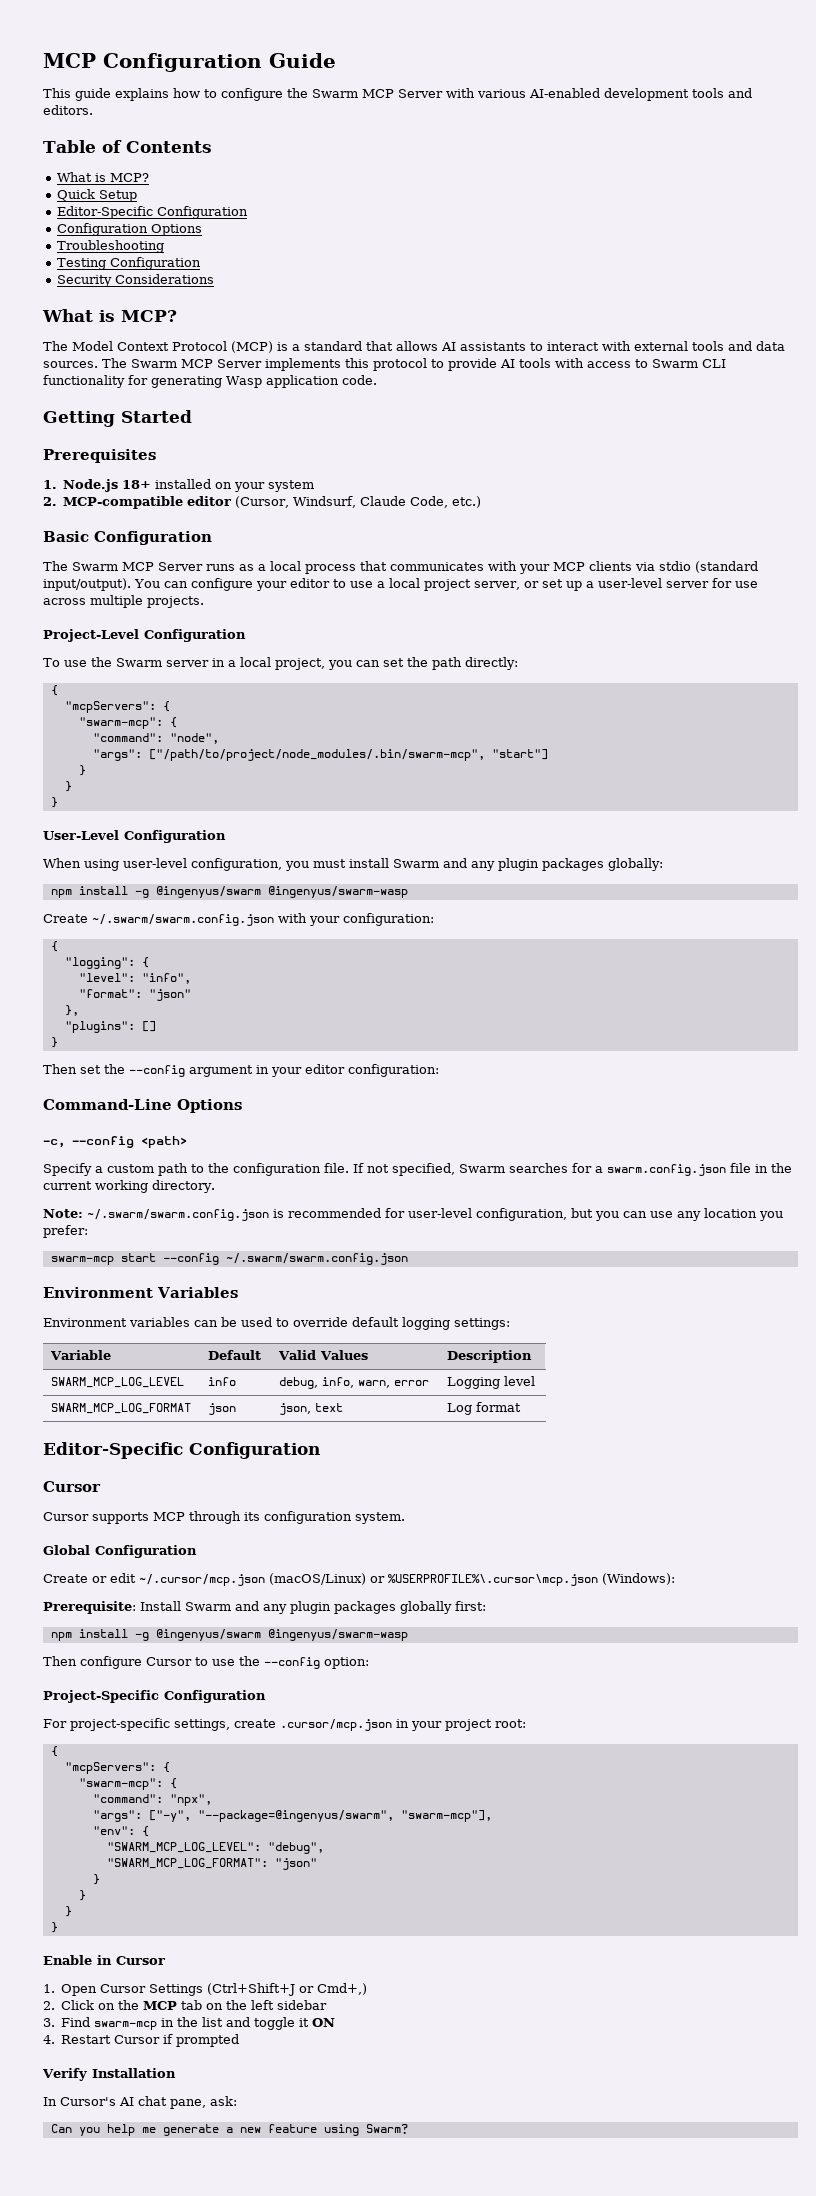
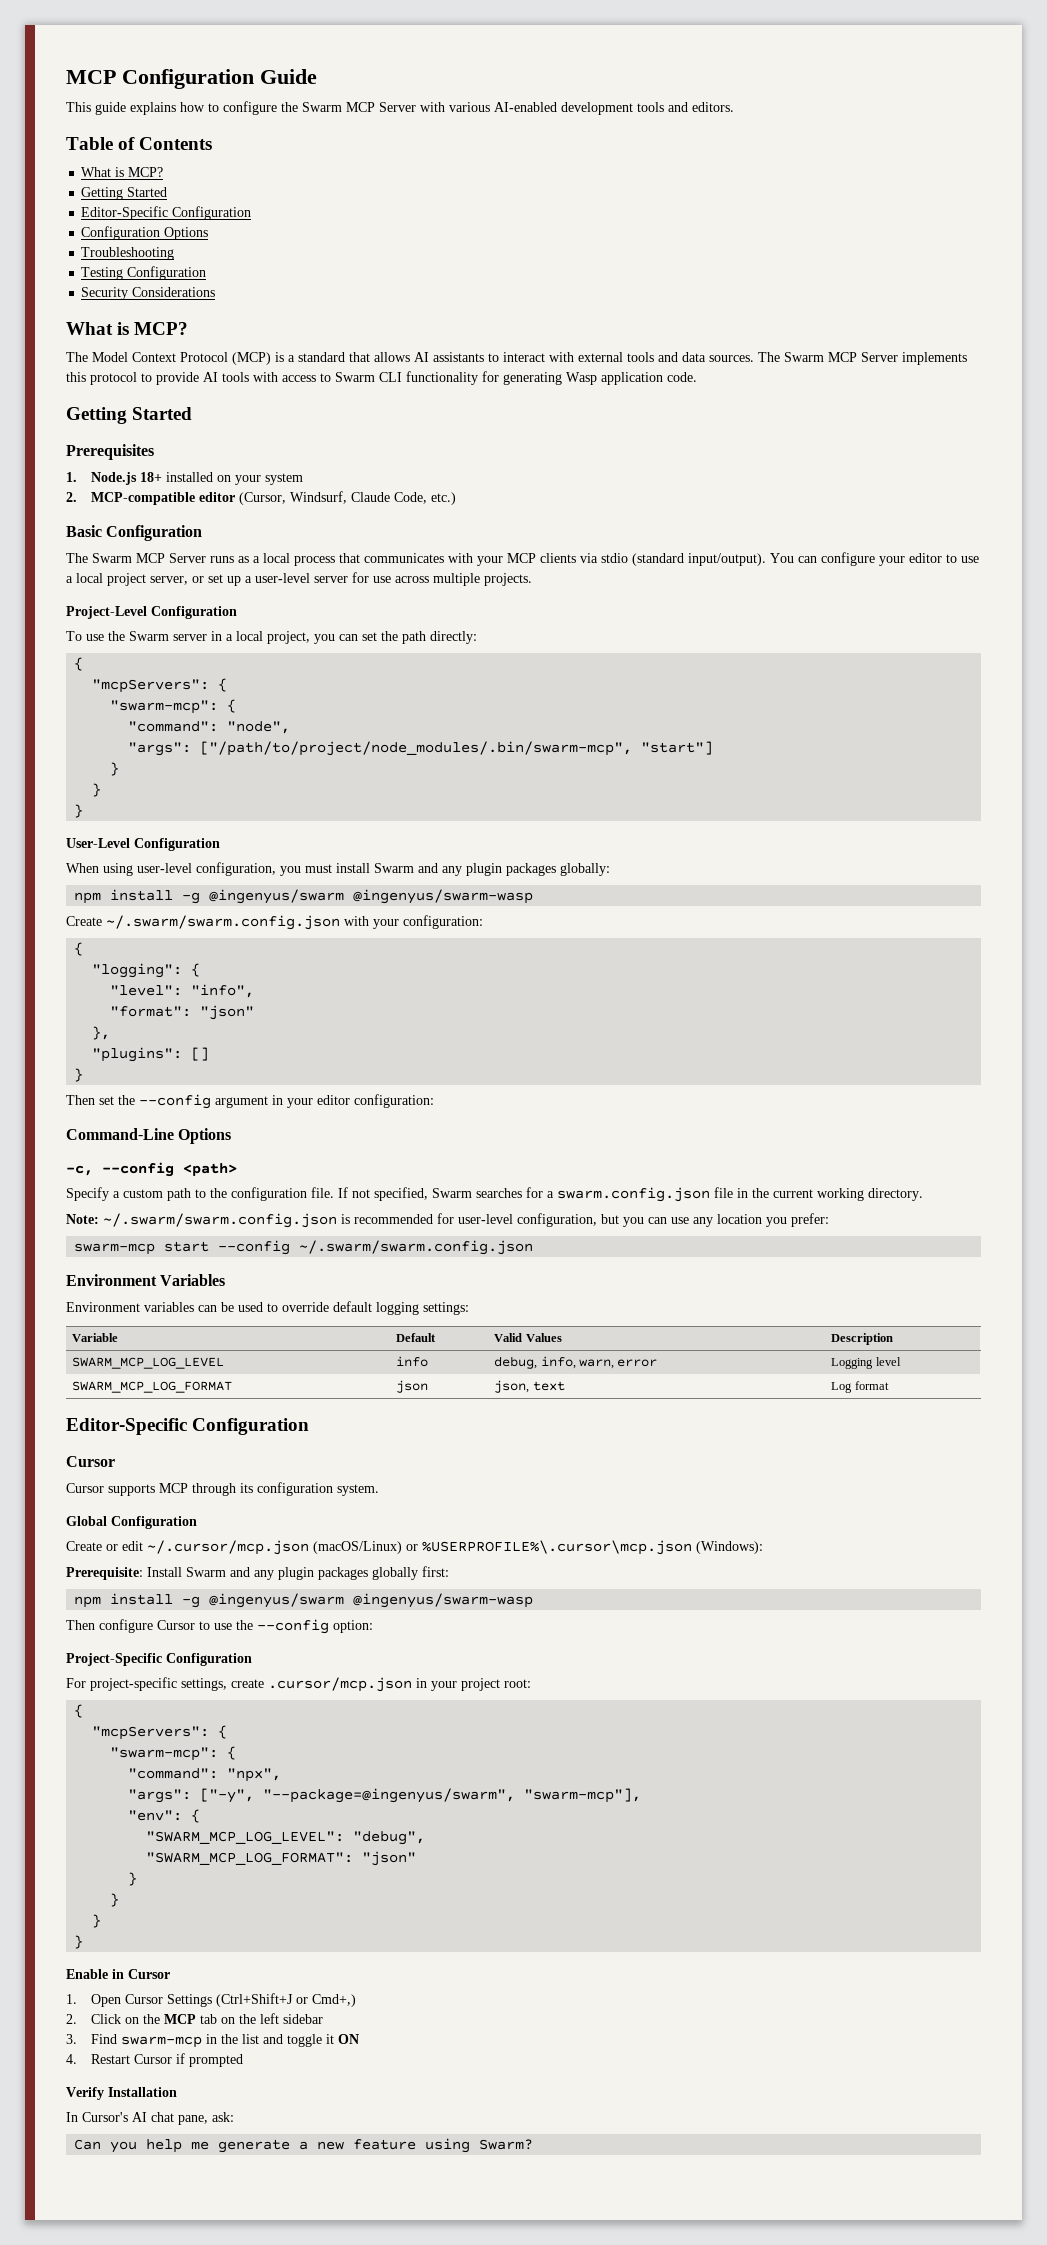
[56,189,137,202] Quick Setup -> [81,187,168,200] Getting Started

